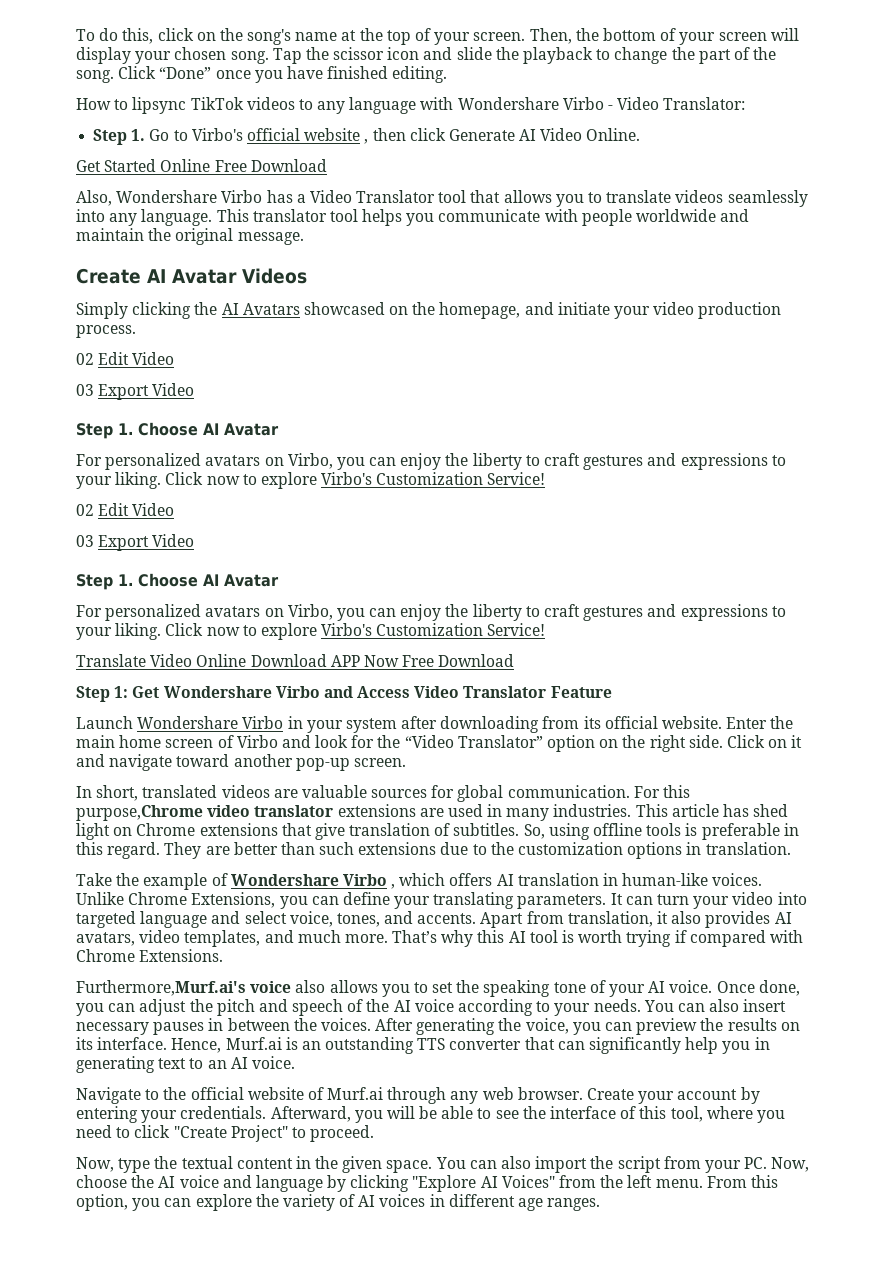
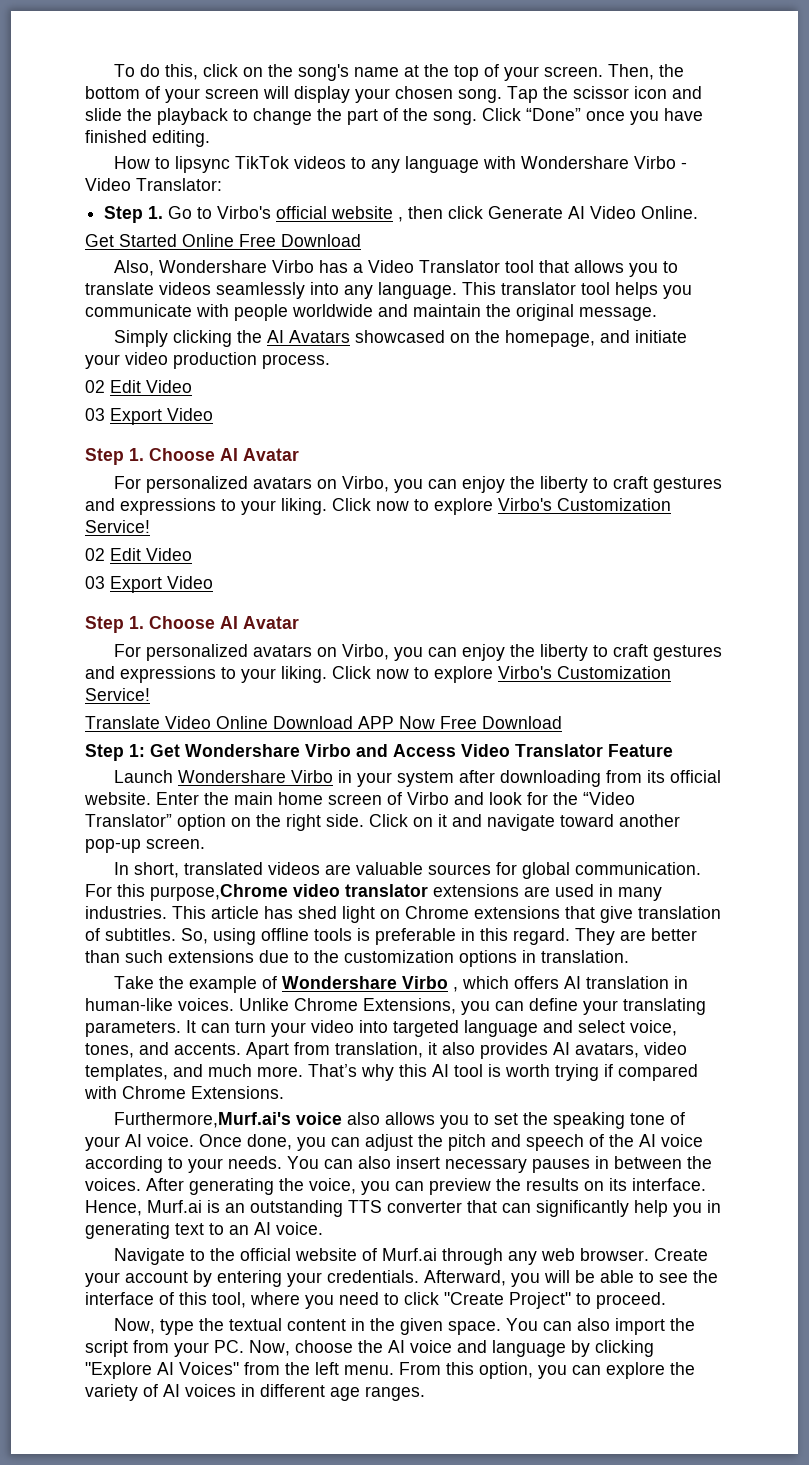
[76,268,307,284] // Create AI Avatar Videos -> (657, 314) none

